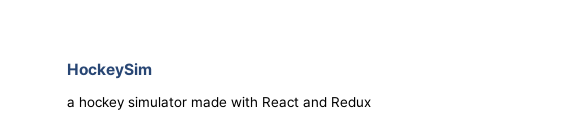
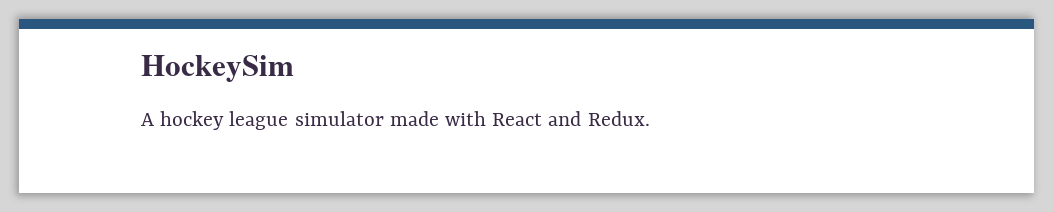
[67,97,125,110] a hockey -> [141,111,289,130] A hockey league
[331,97,371,108] Redux -> [587,111,650,126] Redux.

